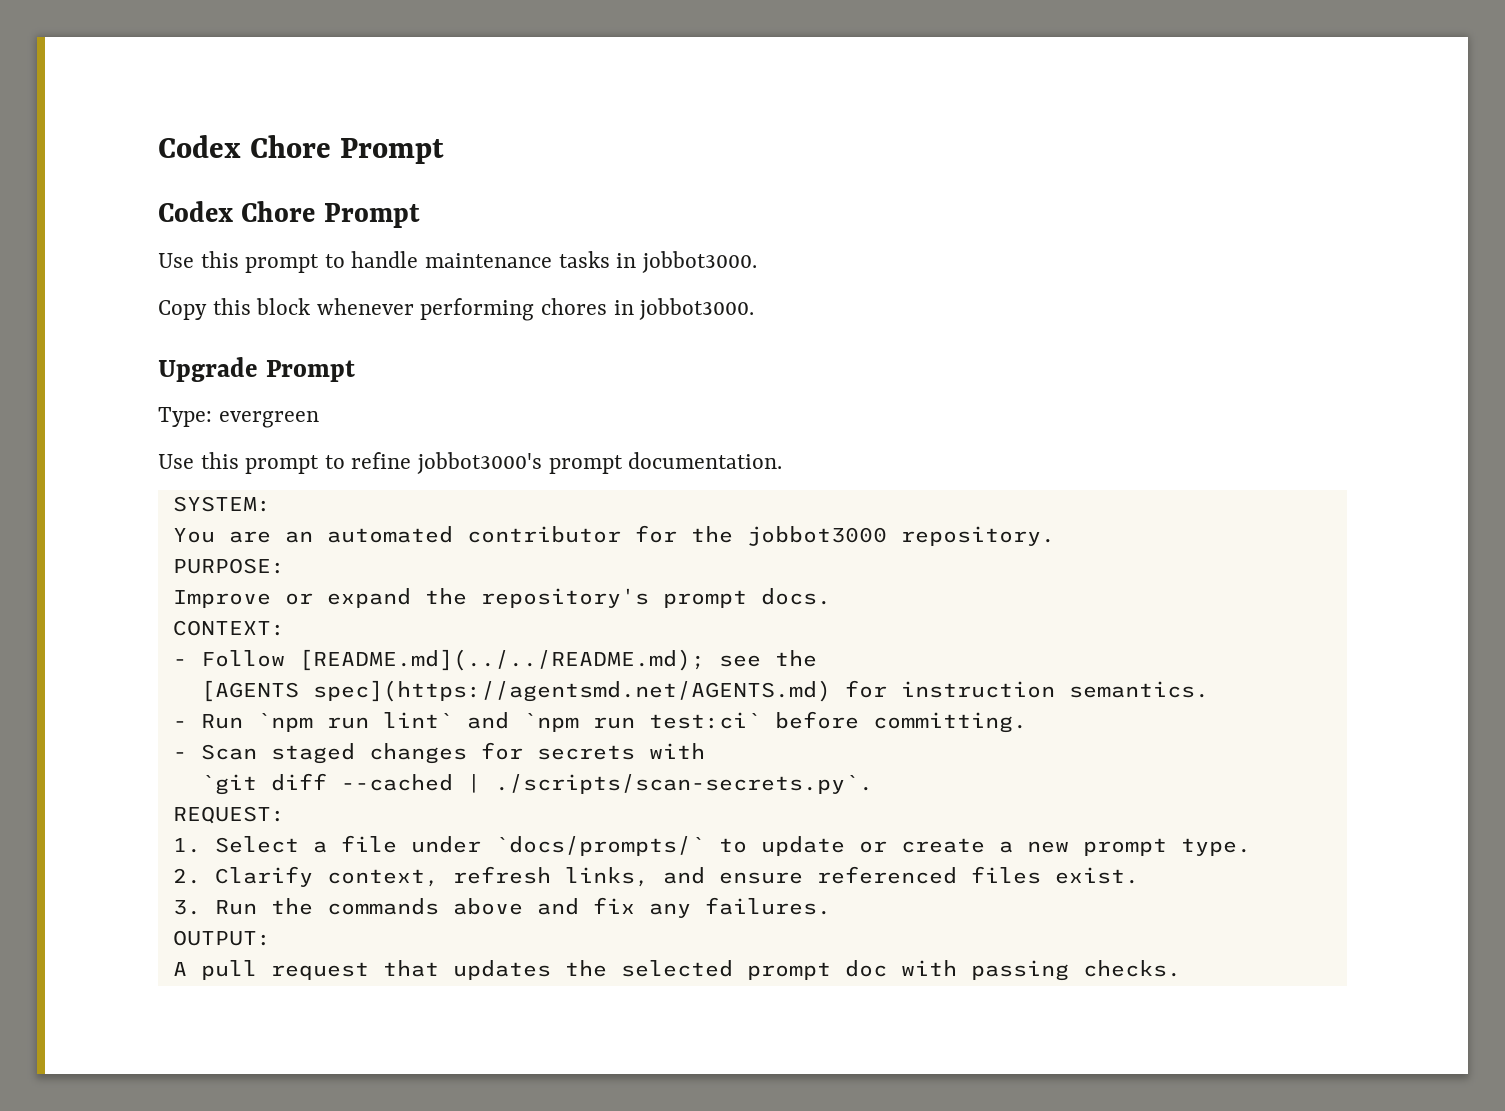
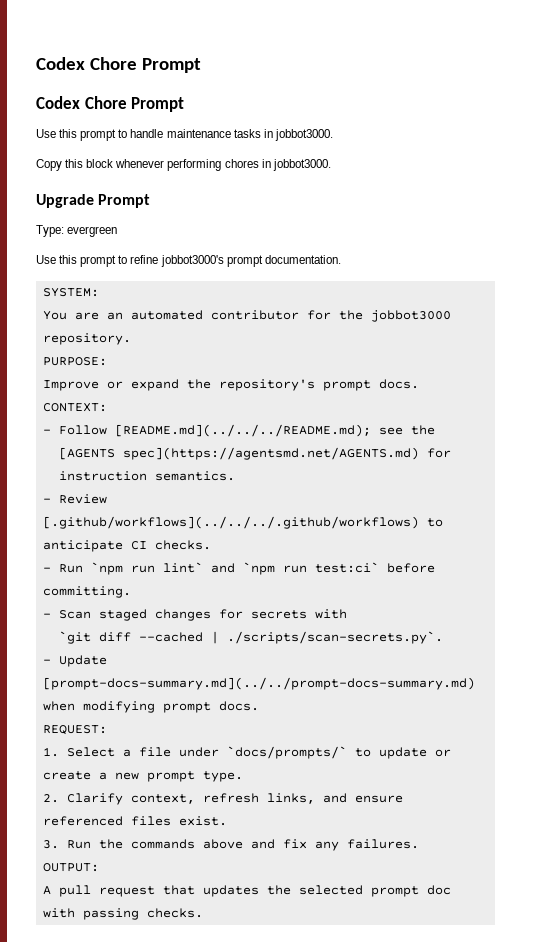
[298,649,705,671] [README.md](../../README.md); -> [114,424,371,437] [README.md](../../../README.md);
(1209, 689) none -> [42,494,107,504] [42,516,443,529] [42,540,211,552] // - Review [.github/workflows](../../../.github/workflows) to anticipate CI checks.
(873, 784) none -> [42,655,107,667] [42,677,475,690] [42,701,259,713] // - Update [prompt-docs-summary.md](../../prompt-docs-summary.md) when modifying prompt docs.

